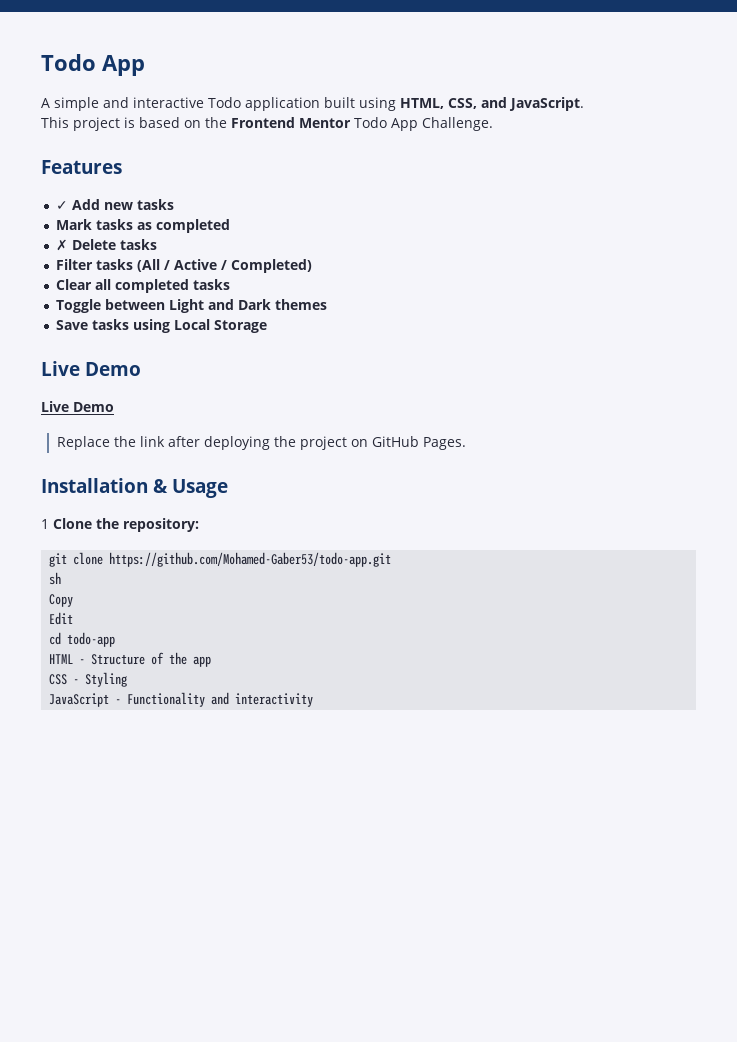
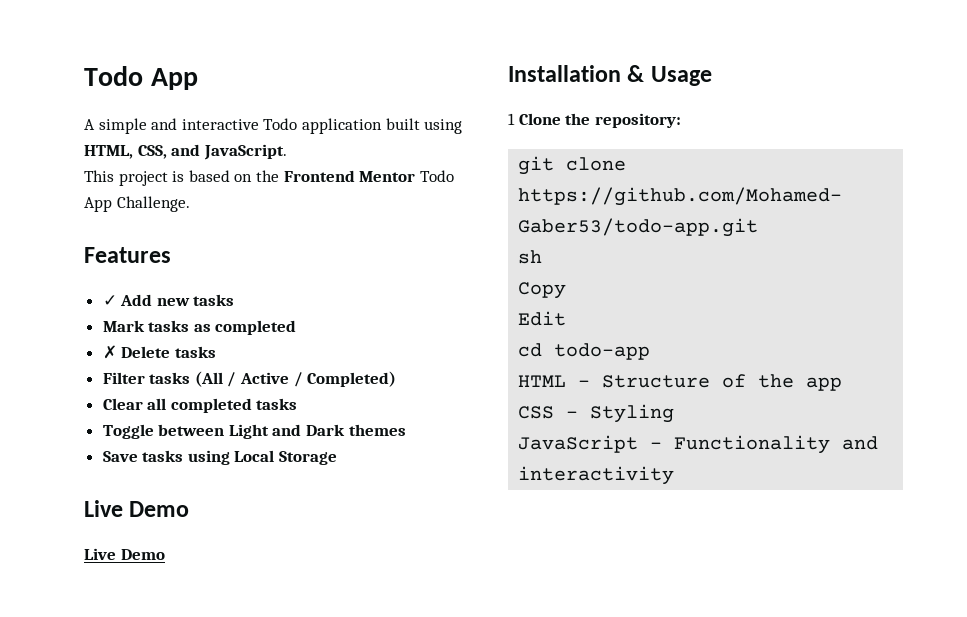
[56,436,466,450] // Replace the link after deploying the project on GitHub Pages. -> (165, 554) none

